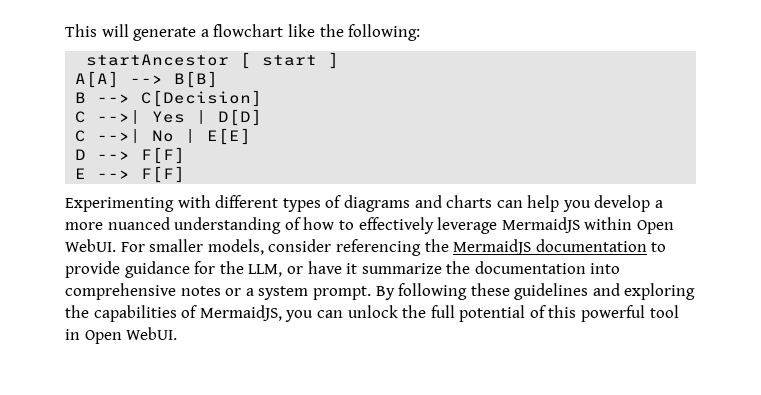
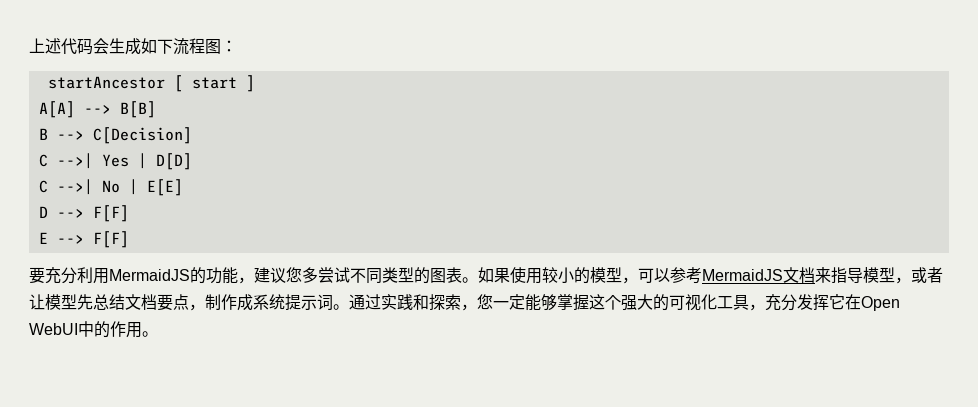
[65,24,421,41] This will generate a flowchart like the following: -> [29,38,237,55] 上述代码会生成如下流程图：
[65,195,664,212] [65,217,674,234] [65,239,667,256] [65,261,621,278] [65,283,696,300] [65,305,679,322] [65,327,178,344] Experimenting with different types of diagrams and charts can help you develop a more nuanced understanding of how to effectively leverage MermaidJS within Open WebUI. For smaller models, consider referencing the MermaidJS documentation to provide guidance for the LLM, or have it summarize the documentation into comprehensive notes or a system prompt. By following these guidelines and exploring the capabilities of MermaidJS, you can unlock the full potential of this powerful tool in Open WebUI. -> [29,267,943,284] [29,294,900,311] [29,321,158,338] 要充分利用MermaidJS的功能，建议您多尝试不同类型的图表。如果使用较小的模型，可以参考MermaidJS文档来指导模型，或者让模型先总结文档要点，制作成系统提示词。通过实践和探索，您一定能够掌握这个强大的可视化工具，充分发挥它在Open WebUI中的作用。

